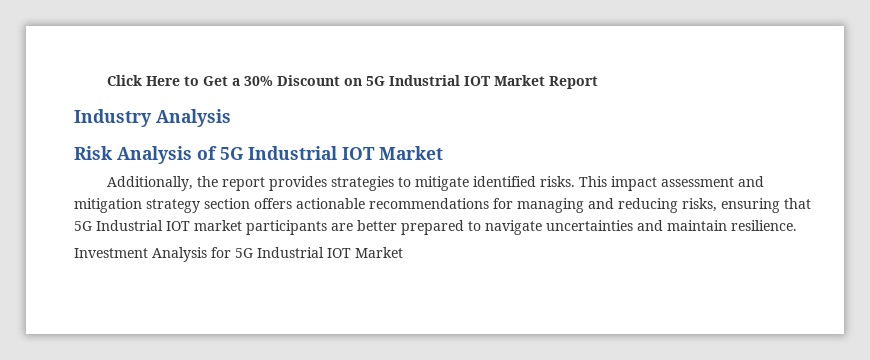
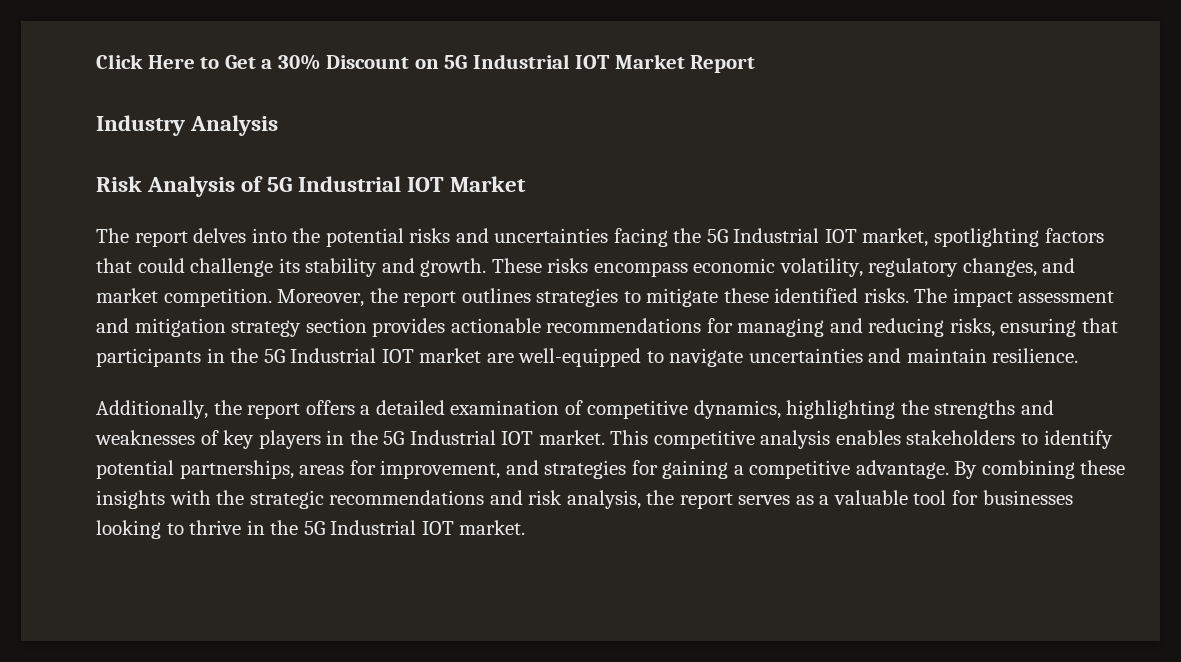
[107,176,328,191] Additionally, the report provides -> [96,228,1104,247] [96,258,1076,277] [96,288,531,307] The report delves into the potential risks and uncertainties facing the 5G Industrial IOT market, spotlighting factors that could challenge its stability and growth. These risks encompass economic volatility, regulatory changes, and market competition. Moreover, the report outlines
(470, 183) none -> [723,288,769,303] these
[579,176,608,187] This -> [914,288,948,303] The
[254,198,292,209] offers -> [372,318,446,337] provides
(811, 203) none -> [96,348,259,367] participants in the
[246,220,464,235] participants are better prepared -> [486,348,642,367] are well-equipped
[74,247,403,262] Investment Analysis for 5G Industrial IOT Market -> [96,400,1054,419] [95,430,1113,449] [96,460,1126,479] [96,490,1073,509] [96,520,526,539] Additionally, the report offers a detailed examination of competitive dynamics, highlighting the strengths and weaknesses of key players in the 5G Industrial IOT market. This competitive analysis enables stakeholders to identify potential partnerships, areas for improvement, and strategies for gaining a competitive advantage. By combining these insights with the strategic recommendations and risk analysis, the report serves as a valuable tool for businesses looking to thrive in the 5G Industrial IOT market.

